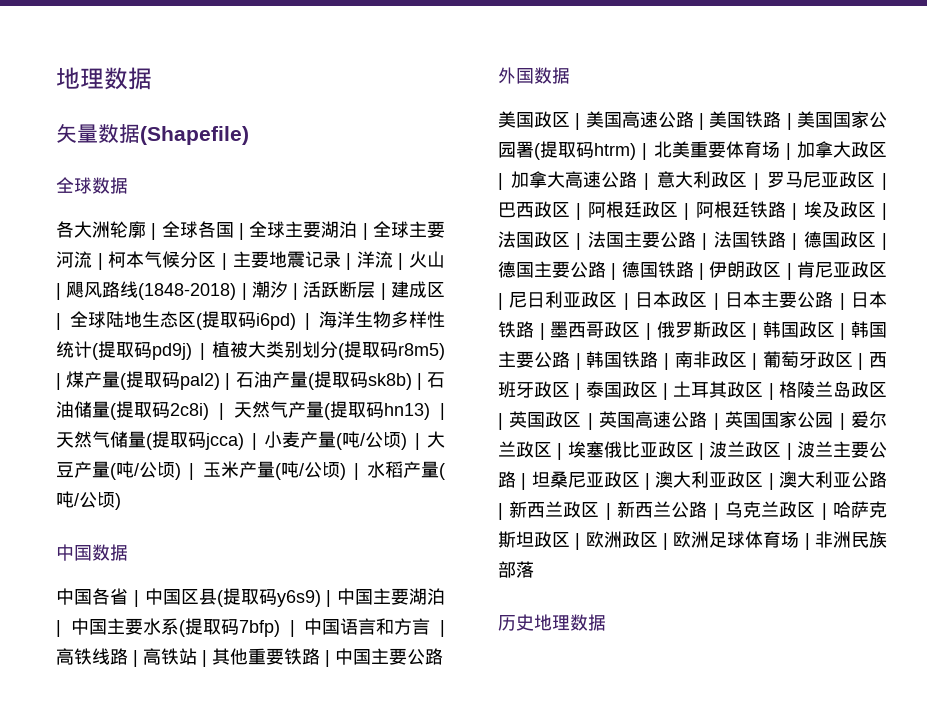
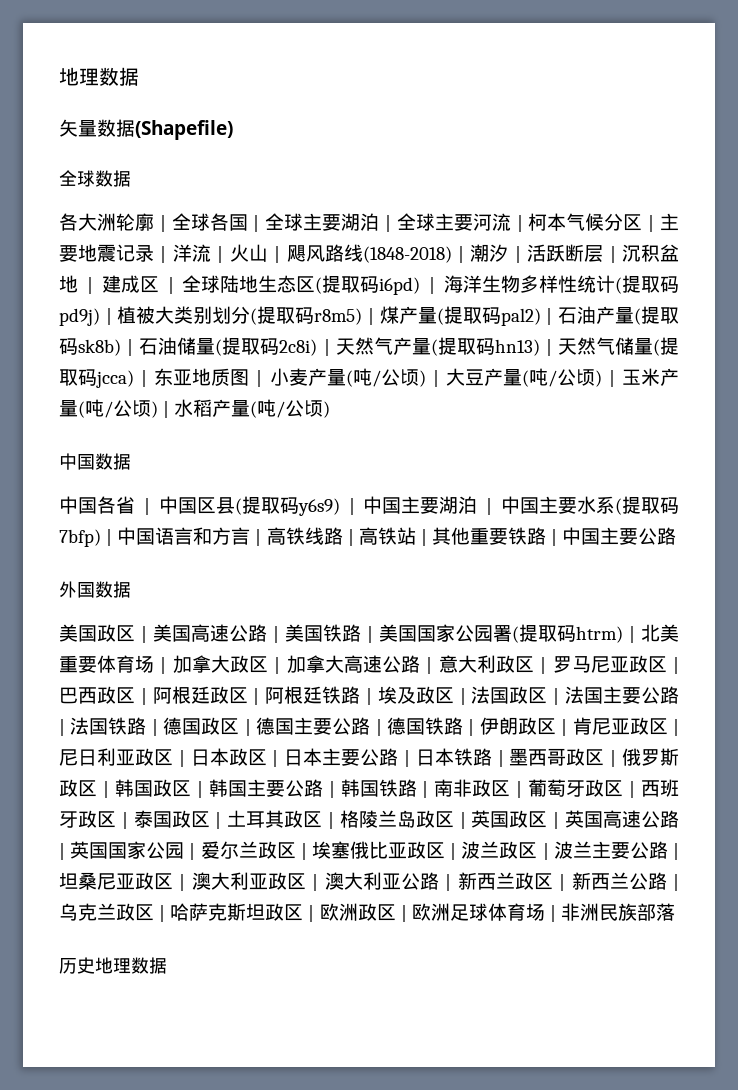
(386, 291) none -> [622,244,679,262] [59,275,93,294] 沉积盆地 |
(257, 441) none -> [154,368,263,387] 东亚地质图 |

